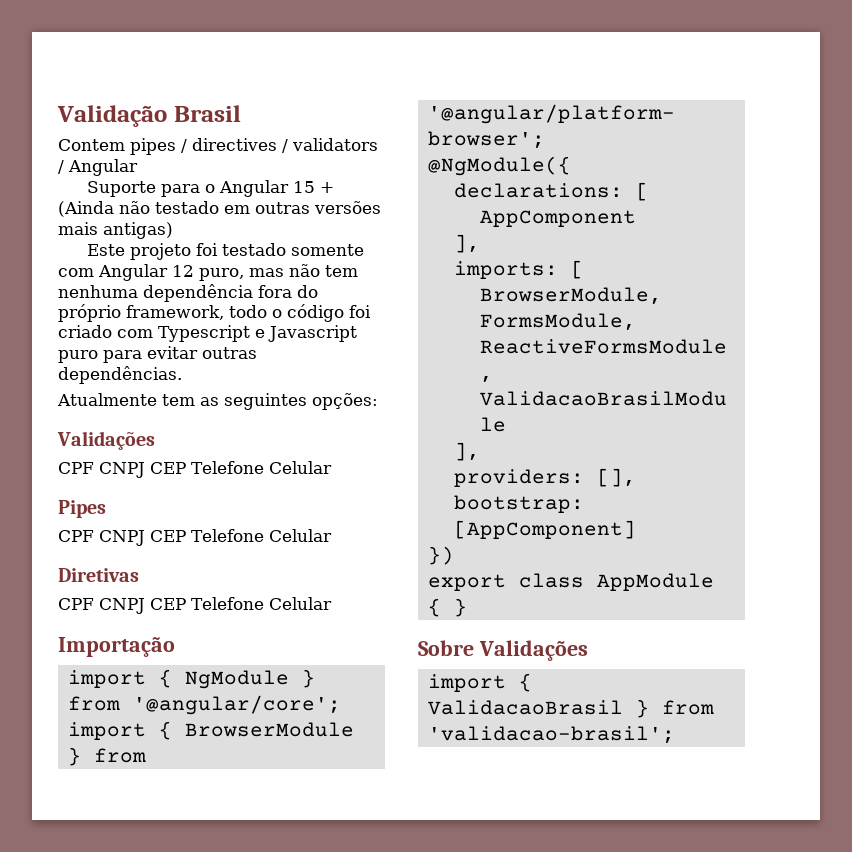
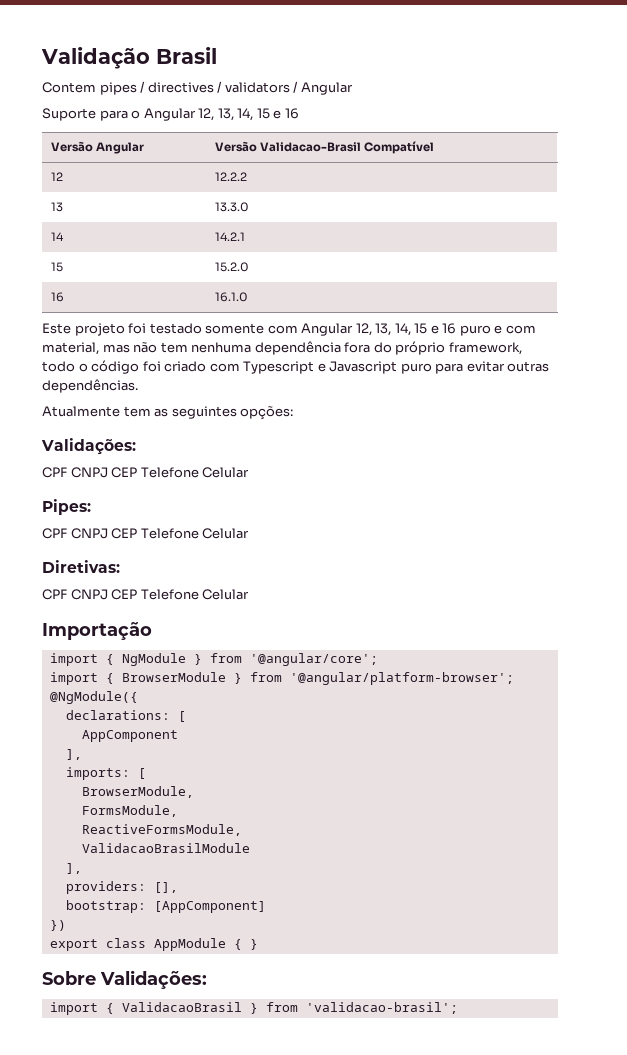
[293,181,335,193] [58,201,381,217] [58,222,173,239] 15 + (Ainda não testado em outras versões mais antigas) -> [198,108,299,121] [50,141,144,154] [214,141,434,154] [50,172,63,181] [214,172,247,181] [50,202,63,212] [214,202,249,212] [50,232,64,241] [214,232,245,241] [50,262,63,272] [214,262,249,272] [50,292,64,302] [214,292,248,302] 12, 13, 14, 15 e 16 // Versão Angular | Versão Validacao-Brasil Compatível // 12 | 12.2.2 // 13 | 13.3.0 // 14 | 14.2.1 // 15 | 15.2.0 // 16 | 16.1.0
[172,265,244,281] 12 puro, -> [355,323,536,336] [42,342,99,355] 12, 13, 14, 15 e 16 puro e com material,
[57,431,155,450] [58,461,332,478] [58,500,106,518] [58,529,332,546] [58,568,139,582] Validações // CPF CNPJ CEP Telefone Celular // Pipes // CPF CNPJ CEP Telefone Celular // Diretivas -> [41,438,136,455] [42,467,250,478] [42,499,91,515] [42,528,250,539] [42,560,120,573] Validações: // CPF CNPJ CEP Telefone Celular // Pipes: // CPF CNPJ CEP Telefone Celular // Diretivas:
[478,640,588,661] Validações -> [100,970,207,989] Validações:

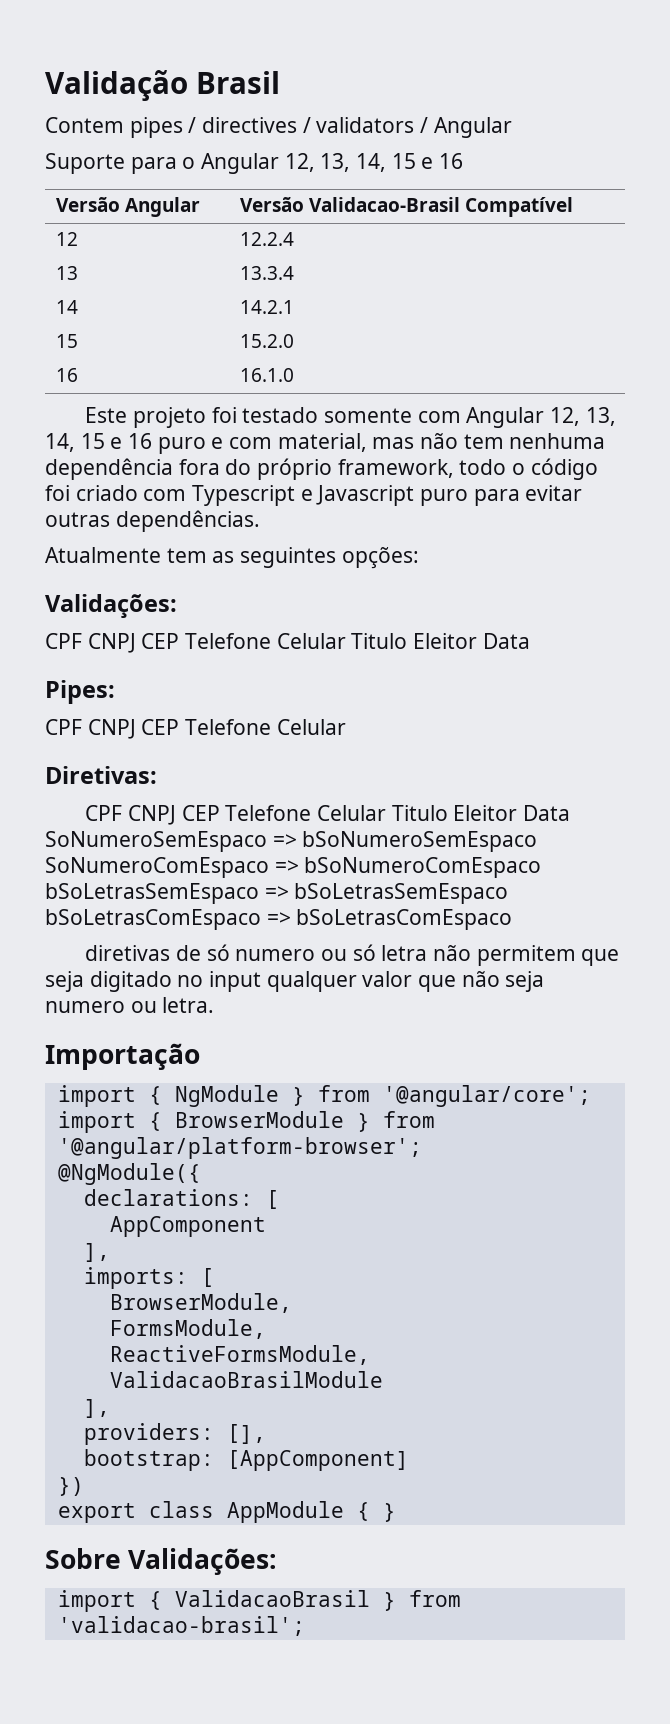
[214,172,247,181] 12.2.2 -> [239,232,294,246] 12.2.4
[214,202,249,212] 13.3.0 -> [239,266,294,280] 13.3.4
(250, 472) none -> [351,633,530,649] Titulo Eleitor Data
(250, 594) none -> [391,805,571,821] [45,831,538,852] [45,857,542,878] [45,883,509,904] [45,909,513,930] [85,944,620,966] [45,971,545,992] [45,997,215,1013] Titulo Eleitor Data SoNumeroSemEspaco => bSoNumeroSemEspaco SoNumeroComEspaco => bSoNumeroComEspaco bSoLetrasSemEspaco => bSoLetrasSemEspaco bSoLetrasComEspaco => bSoLetrasComEspaco // diretivas de só numero ou só letra não permitem que seja digitado no input qualquer valor que não seja numero ou letra.

